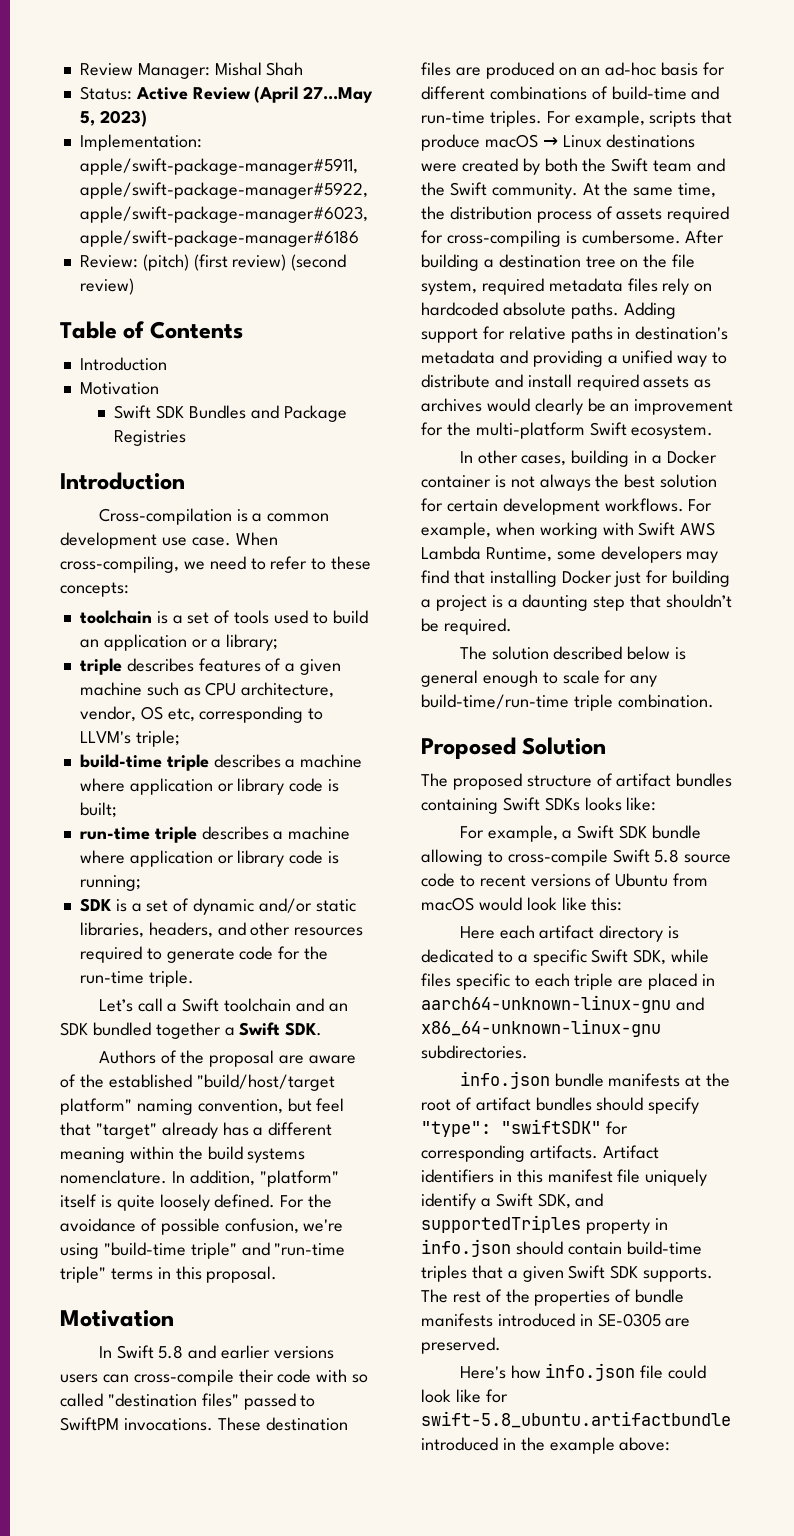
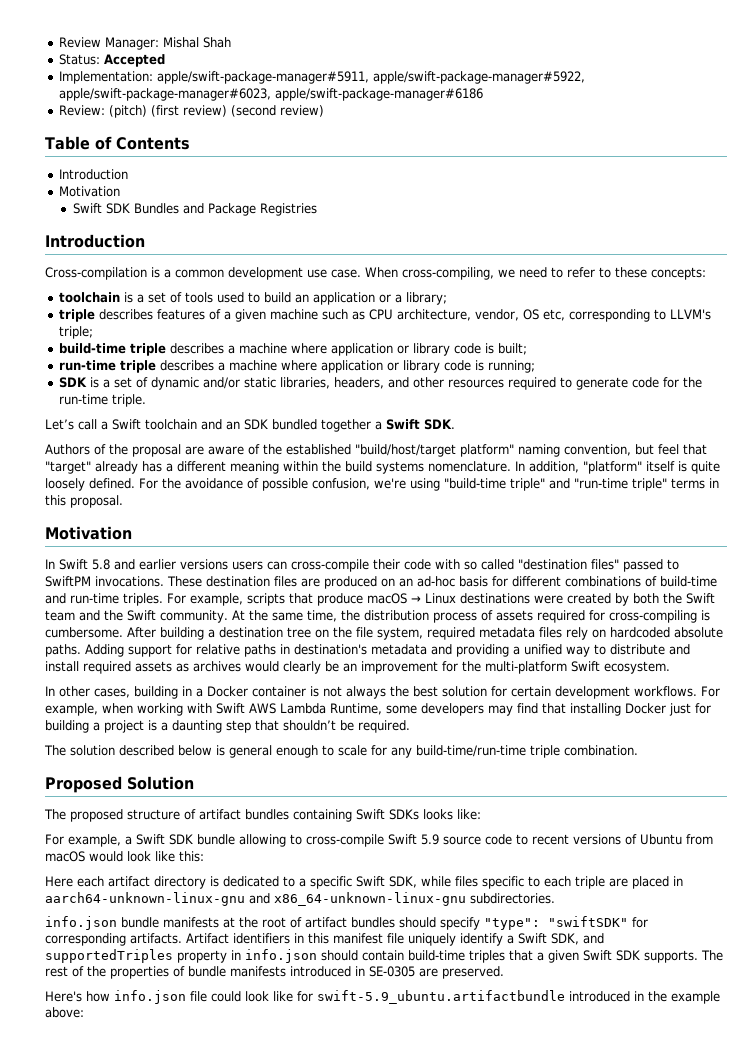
[135,86,374,103] [79,110,147,127] Active Review (April 27...May 5, 2023) -> [103,54,165,67] Accepted
[654,849,680,863] 5.8 -> [421,834,439,845] 5.9
[421,1411,731,1428] swift-5.8_ubuntu.artifactbundle -> [317,990,565,1004] swift-5.9_ubuntu.artifactbundle

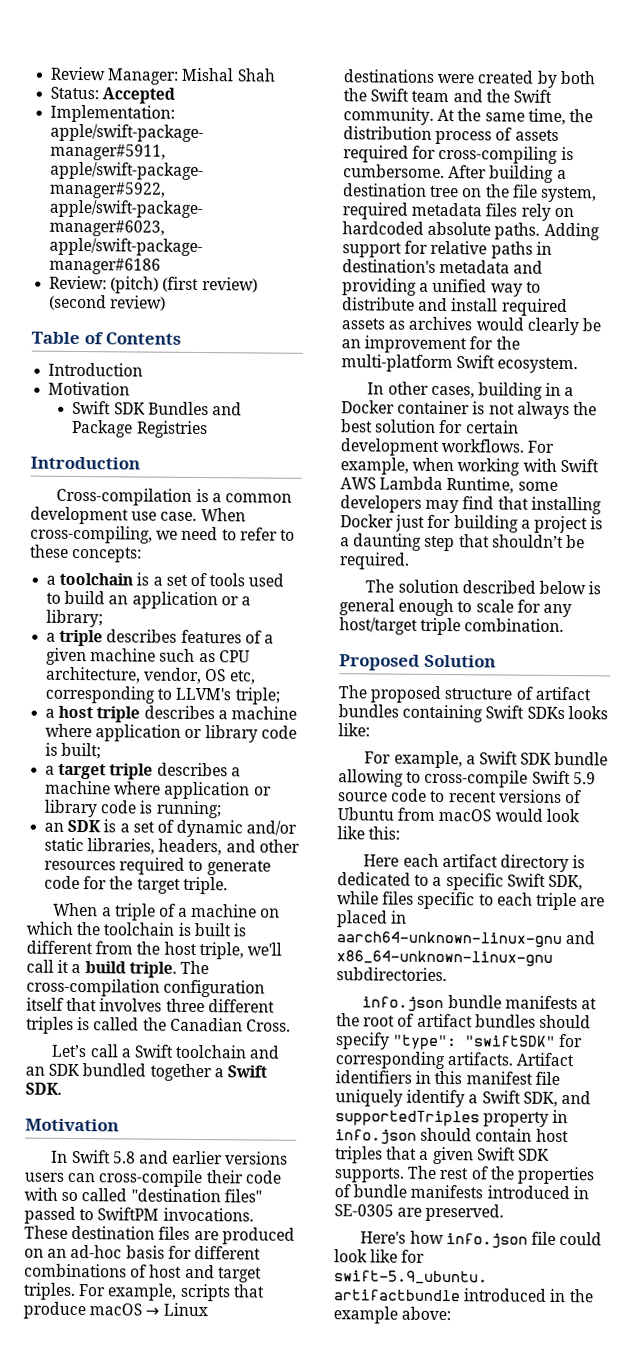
(706, 273) none -> [46,575,57,585] a
(447, 298) none -> [46,632,57,642] a
[58,343,126,354] build-time -> [45,705,94,719] a host
[58,360,116,371] run-time -> [45,763,107,780] a target
(535, 366) none -> [44,822,65,832] an
[58,394,146,407] run-time triple. -> [136,876,228,895] [53,902,281,921] [26,921,247,937] [26,940,282,960] [26,959,209,978] [26,978,266,998] [26,997,275,1013] [26,1016,291,1034] target triple. // When a triple of a machine on which the toolchain is built is different from the host triple, we'll call it a build triple. The cross-compilation configuration itself that involves three different triples is called the Canadian Cross.
[45,444,707,457] [45,461,720,474] [45,478,719,491] [45,495,123,508] // Authors of the proposal are aware of the established "build/host/target platform" naming convention, but feel that "target" already has a different meaning within the build systems nomenclature. In addition, "platform" itself is quite loosely defined. For the avoidance of possible confusion, we're using "build-time triple" and "run-time triple" terms in this proposal. -> (62, 1088) none
[660,576,717,587] [45,593,119,604] build-time and run-time -> [149,1264,262,1283] host and target
[416,745,526,757] build-time/run-time -> [339,617,418,635] host/target
[408,950,465,961] build-time -> [535,1128,569,1143] host

